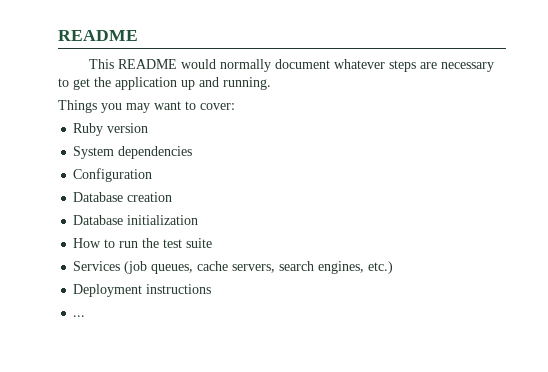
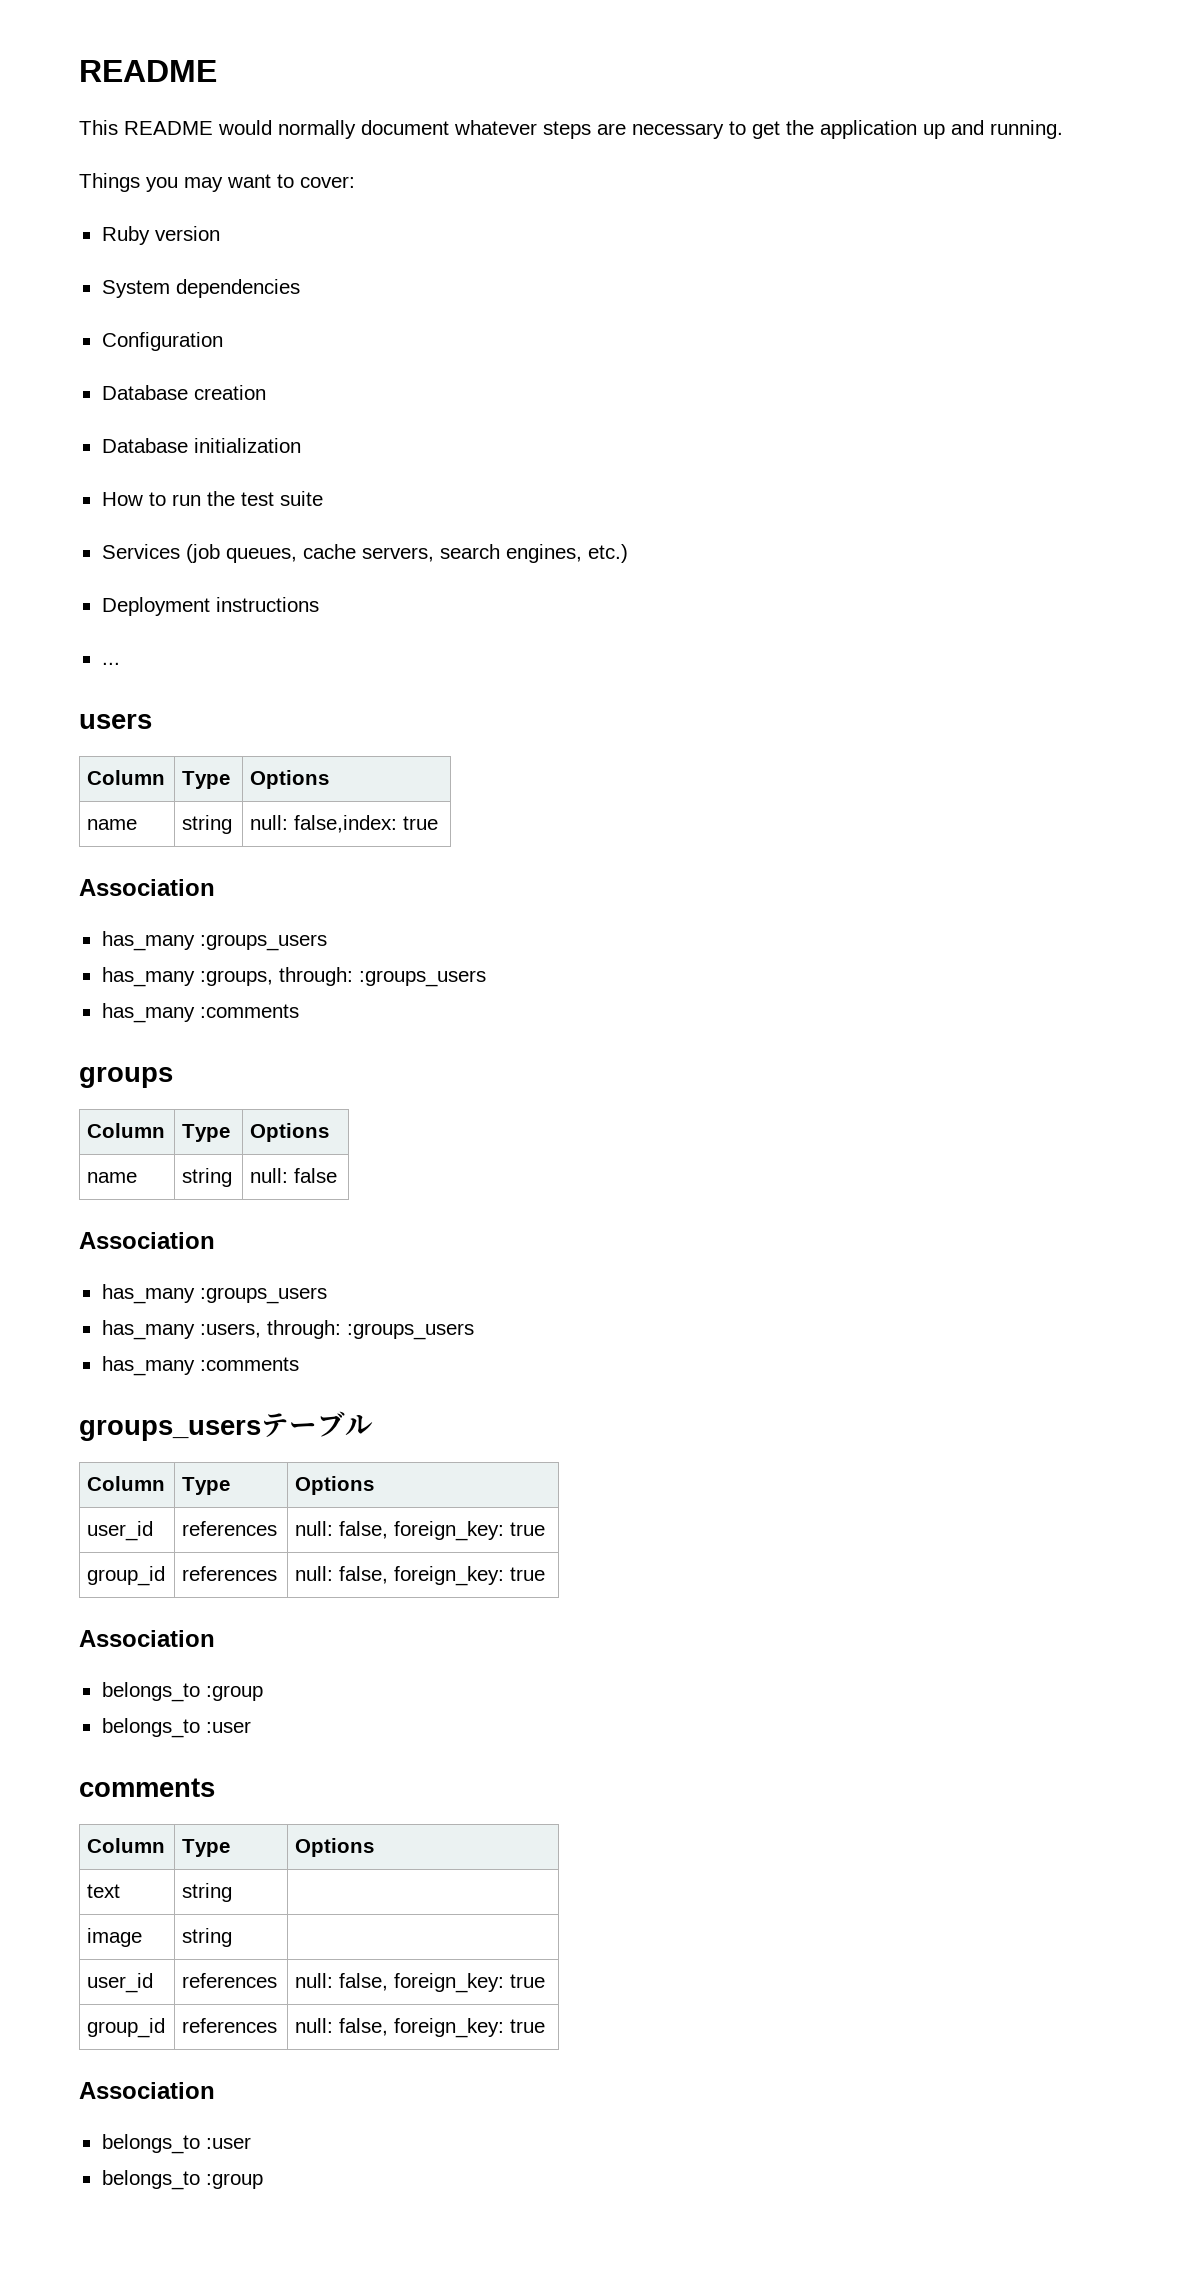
(86, 316) none -> [79,714,152,729] [87,770,166,785] [182,771,231,789] [250,770,330,789] [87,819,138,830] [182,815,233,834] [250,815,439,833] [79,879,215,896] [101,931,327,951] [101,967,486,987] [101,1003,299,1023] [79,1067,173,1088] [87,1123,166,1138] [182,1124,231,1142] [250,1123,330,1142] [87,1172,138,1183] [182,1168,233,1187] [250,1168,338,1183] [79,1232,215,1249] [101,1284,327,1304] [101,1320,474,1340] [101,1356,299,1376] [79,1411,373,1441] [87,1476,166,1491] [182,1477,231,1495] [295,1476,375,1495] [87,1521,154,1541] [182,1521,278,1536] [295,1521,546,1541] [87,1566,166,1586] [182,1566,278,1581] [295,1566,546,1586] [79,1630,215,1647] [101,1682,263,1702] [101,1718,251,1738] [79,1778,215,1797] [87,1838,166,1853] [182,1839,231,1857] [295,1838,375,1857] [87,1884,121,1898] [182,1883,233,1902] [87,1928,143,1947] [182,1928,233,1947] [87,1973,154,1993] [182,1973,278,1988] [295,1973,546,1993] [87,2018,166,2038] [182,2018,278,2033] [295,2018,546,2038] [79,2082,215,2099] [101,2134,251,2154] [101,2170,263,2190] // users // Column | Type | Options // name | string | null: false,index: true // Association // has_many :groups_users // has_many :groups, through: :groups_users // has_many :comments // groups // Column | Type | Options // name | string | null: false // Association // has_many :groups_users // has_many :users, through: :groups_users // has_many :comments // groups_usersテーブル // Column | Type | Options // user_id | references | null: false, foreign_key: true // group_id | references | null: false, foreign_key: true // Association // belongs_to :group // belongs_to :user // comments // Column | Type | Options // text | string | // image | string | // user_id | references | null: false, foreign_key: true // group_id | references | null: false, foreign_key: true // Association // belongs_to :user // belongs_to :group

